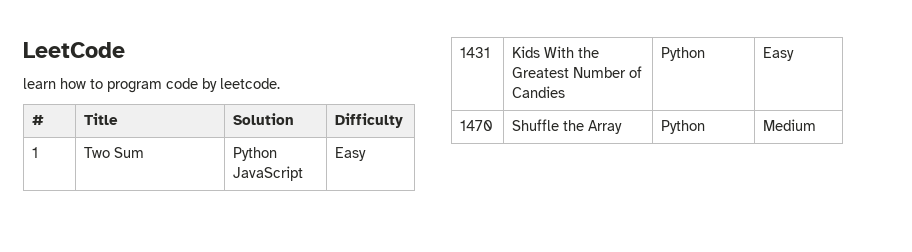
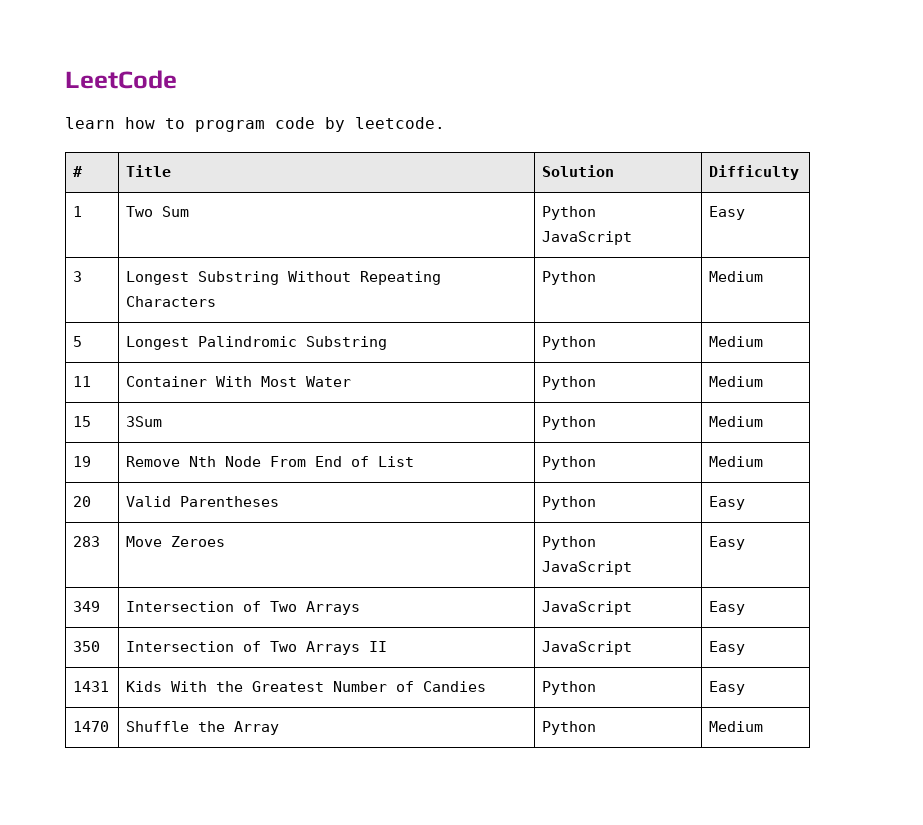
(367, 154) none -> [73,271,83,282] [126,271,442,285] [126,296,217,307] [542,271,597,285] [709,271,764,282] [73,336,83,347] [126,336,388,350] [542,336,597,350] [709,336,764,347] [73,376,92,387] [126,376,352,387] [542,376,597,390] [709,376,764,387] [73,416,92,427] [126,416,163,427] [542,416,597,430] [709,416,764,427] [73,456,92,467] [126,456,415,467] [542,456,597,470] [709,456,764,467] [73,496,92,507] [126,496,280,507] [542,496,597,510] [709,496,746,510] [73,536,101,547] [126,536,226,547] [542,536,597,550] [542,561,633,575] [709,536,746,550] [73,601,101,612] [126,601,361,615] [542,601,633,615] [709,601,746,615] [73,641,101,652] [126,641,388,655] [542,641,633,655] [709,641,746,655] // 3 | Longest Substring Without Repeating Characters | Python | Medium // 5 | Longest Palindromic Substring | Python | Medium // 11 | Container With Most Water | Python | Medium // 15 | 3Sum | Python | Medium // 19 | Remove Nth Node From End of List | Python | Medium // 20 | Valid Parentheses | Python | Easy // 283 | Move Zeroes | Python JavaScript | Easy // 349 | Intersection of Two Arrays | JavaScript | Easy // 350 | Intersection of Two Arrays II | JavaScript | Easy

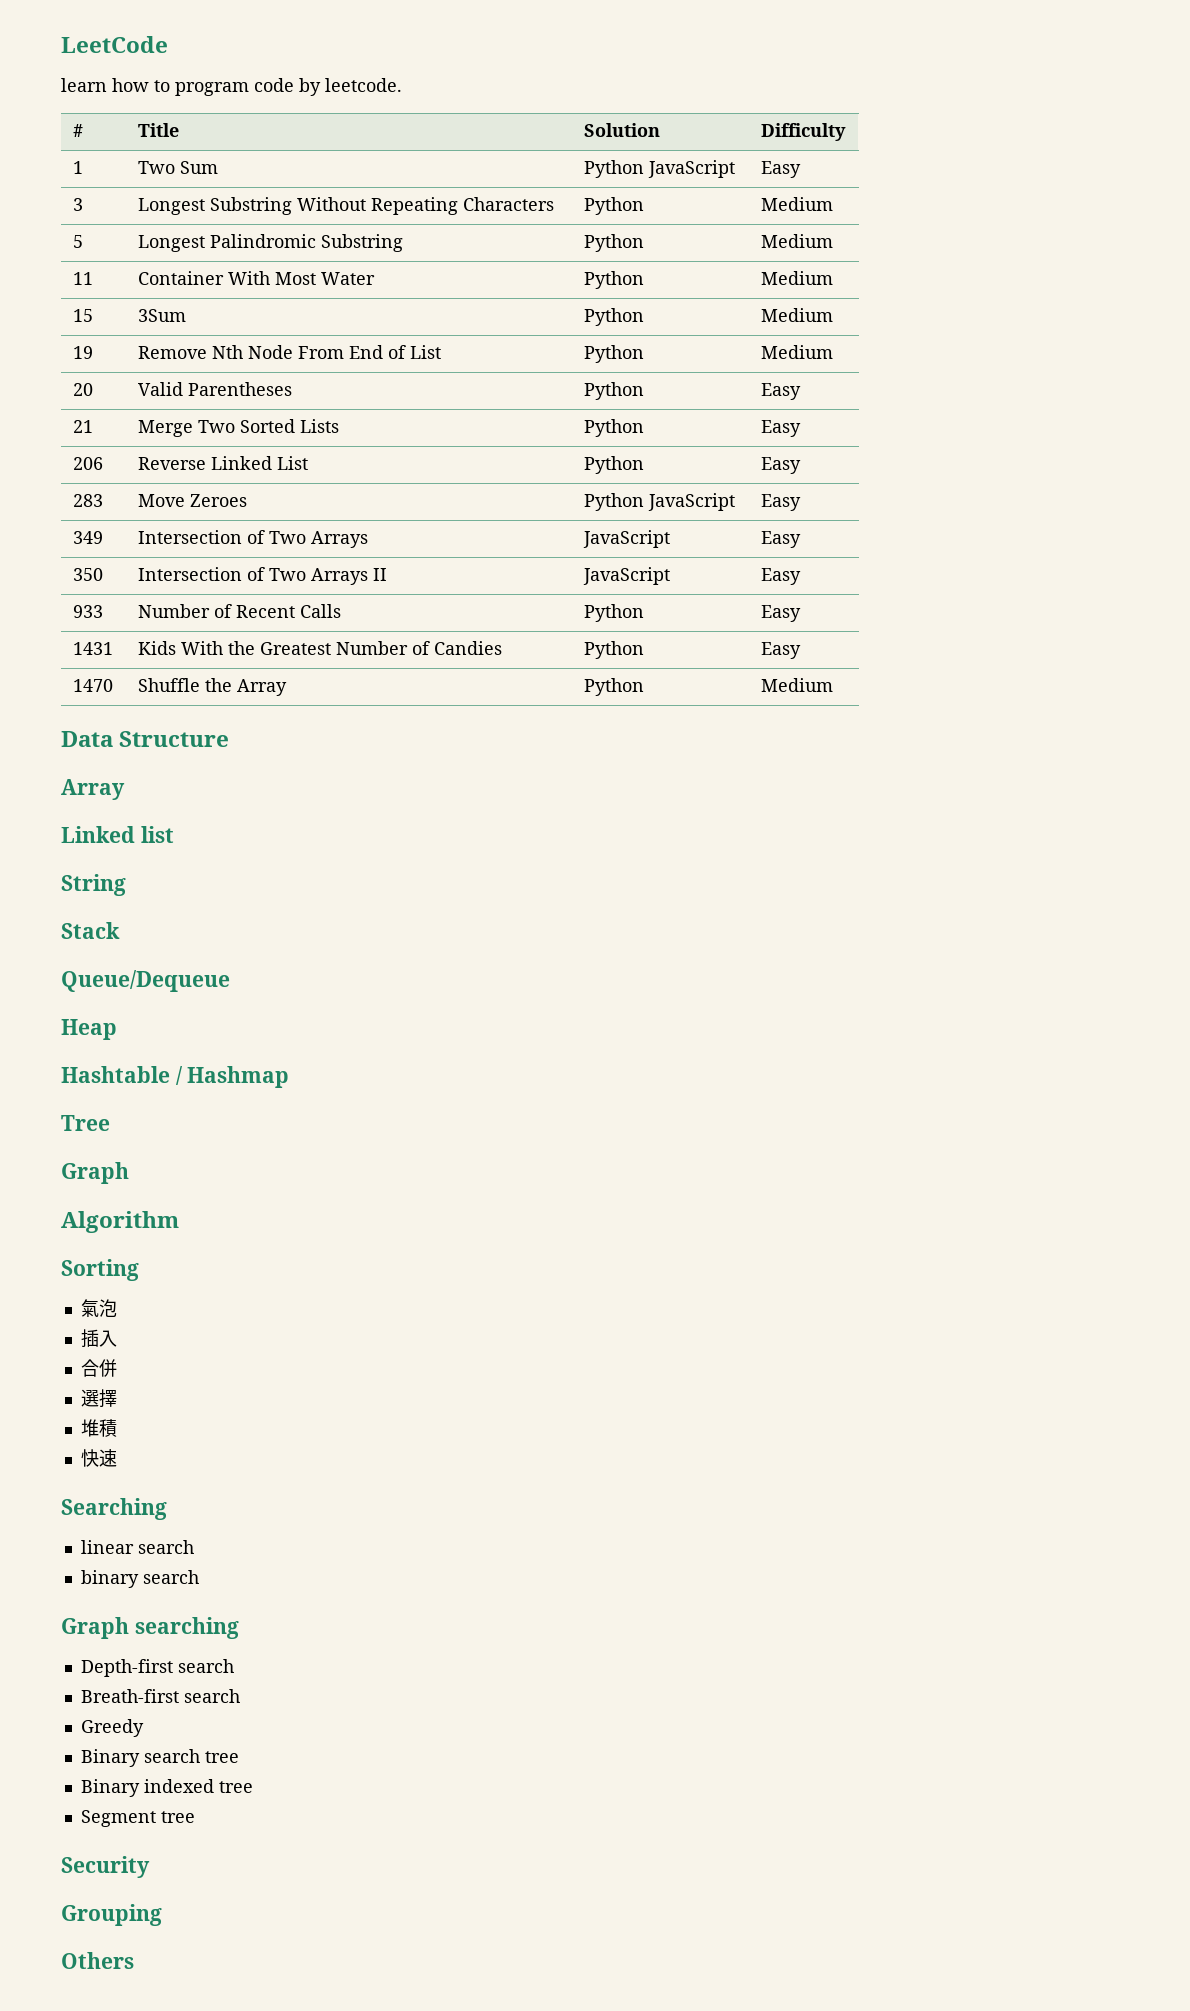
(746, 503) none -> [73,420,94,433] [138,419,340,437] [584,419,645,437] [761,420,802,437] [73,457,104,470] [138,456,309,470] [584,456,645,474] [761,457,802,474] // 21 | Merge Two Sorted Lists | Python | Easy // 206 | Reverse Linked List | Python | Easy
(746, 648) none -> [73,605,104,618] [138,604,342,618] [584,604,645,622] [761,605,802,622] // 933 | Number of Recent Calls | Python | Easy
(764, 726) none -> [61,731,230,747] [61,779,125,800] [61,826,174,843] [61,874,126,896] [61,922,120,939] [61,970,230,992] [61,1019,117,1040] [61,1066,290,1088] [61,1115,110,1131] [61,1162,129,1184] [61,1211,179,1233] [61,1259,139,1281] [80,1299,117,1317] [80,1329,117,1348] [80,1359,117,1377] [80,1389,117,1408] [80,1419,117,1437] [80,1449,117,1467] [61,1498,167,1520] [80,1540,194,1554] [80,1570,199,1588] [61,1617,239,1639] [80,1659,234,1677] [80,1689,240,1703] [80,1719,144,1737] [80,1749,239,1767] [80,1779,253,1797] [80,1810,195,1827] [61,1856,150,1878] [61,1904,162,1926] [61,1952,134,1969] // Data Structure // Array // Linked list // String // Stack // Queue/Dequeue // Heap // Hashtable / Hashmap // Tree // Graph // Algorithm // Sorting // 氣泡 // 插入 // 合併 // 選擇 // 堆積 // 快速 // Searching // linear search // binary search // Graph searching // Depth-first search // Breath-first search // Greedy // Binary search tree // Binary indexed tree // Segment tree // Security // Grouping // Others

